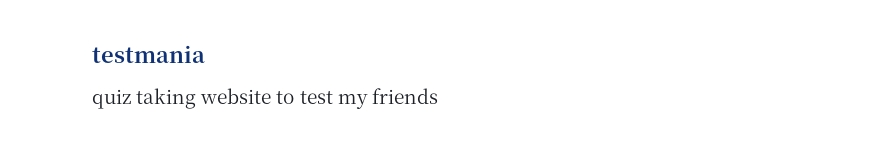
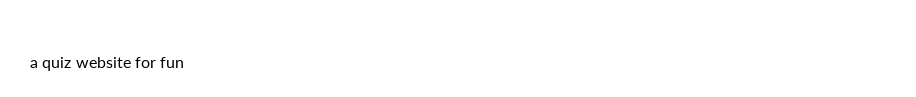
[92,45,205,63] [92,88,438,109] testmania // quiz taking website to test my friends -> [30,57,185,71] a quiz website for fun

